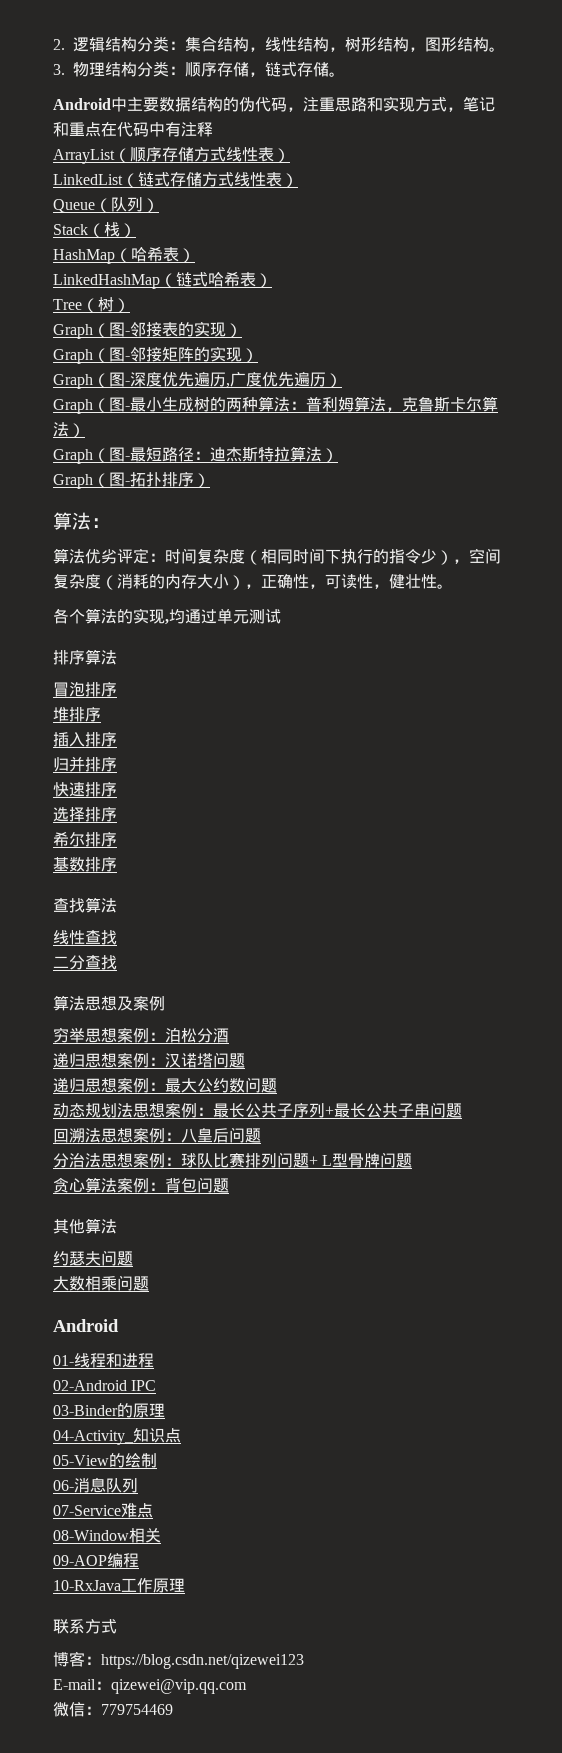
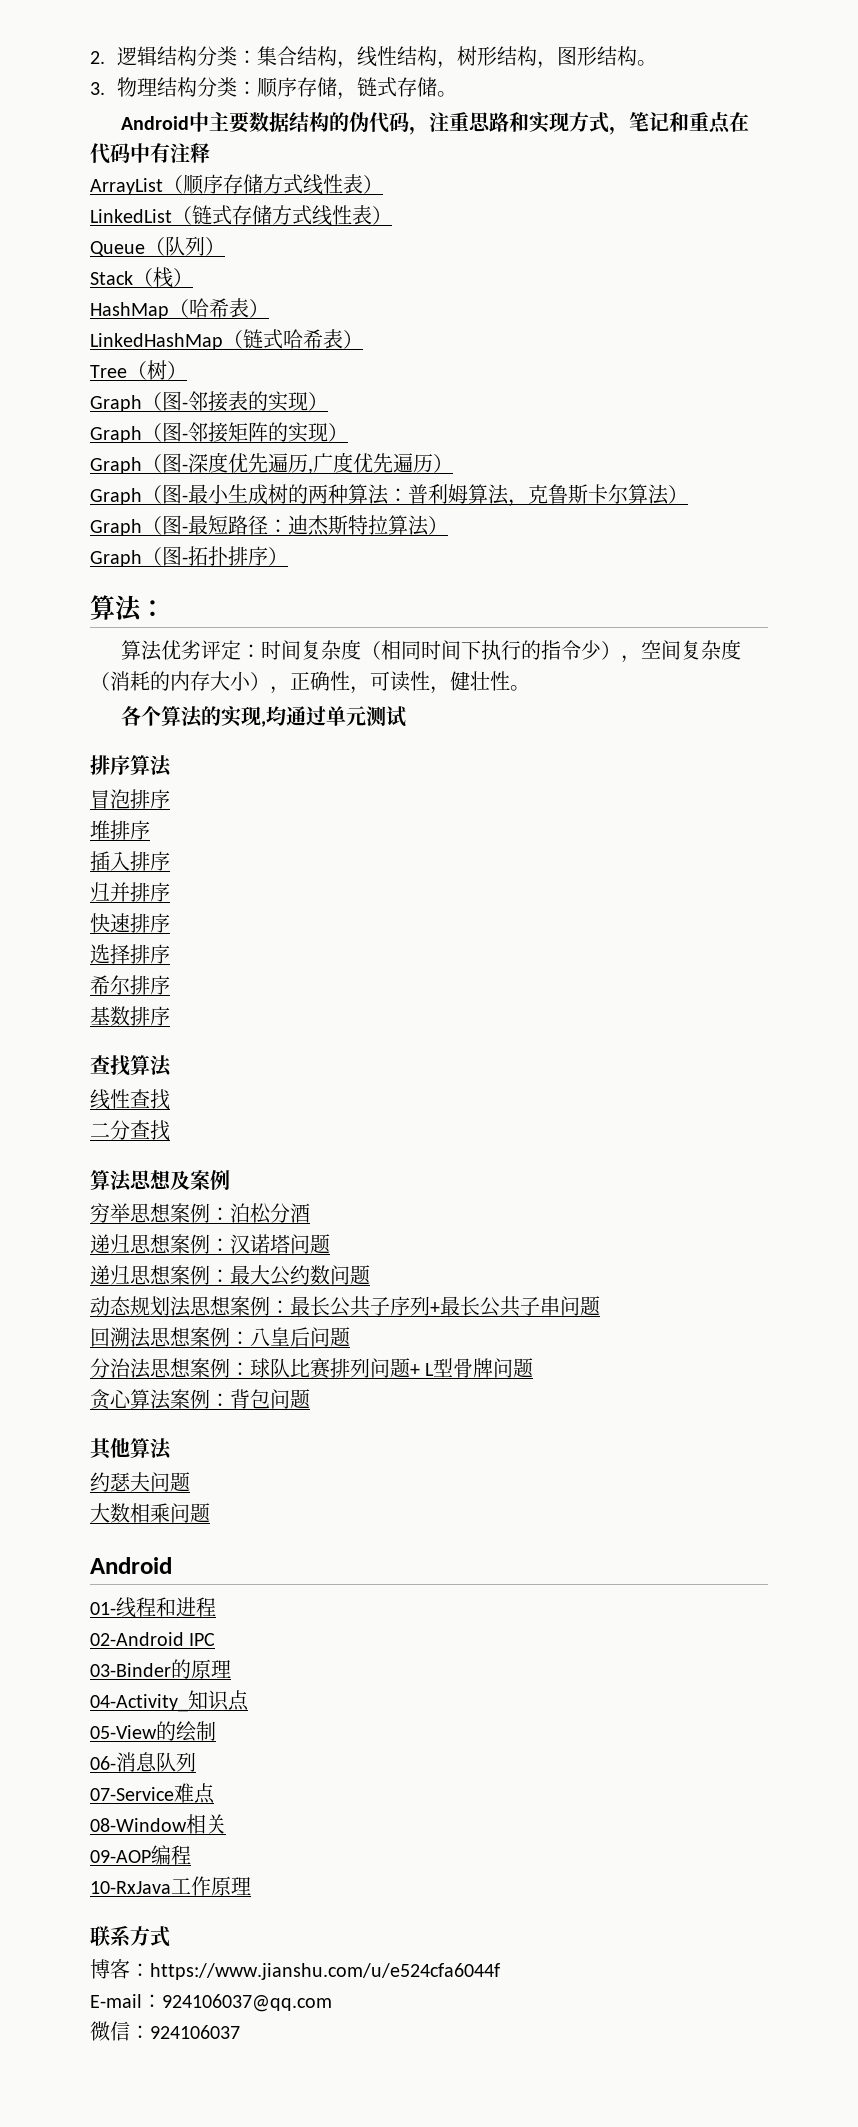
[101,1654,304,1669] https://blog.csdn.net/qizewei123 -> [150,1963,500,1980] https://www.jianshu.com/u/e524cfa6044f
[111,1679,247,1694] qizewei@vip.qq.com -> [162,1994,332,2012] 924106037@qq.com
[101,1704,173,1715] 779754469 -> [150,2025,240,2039] 924106037

